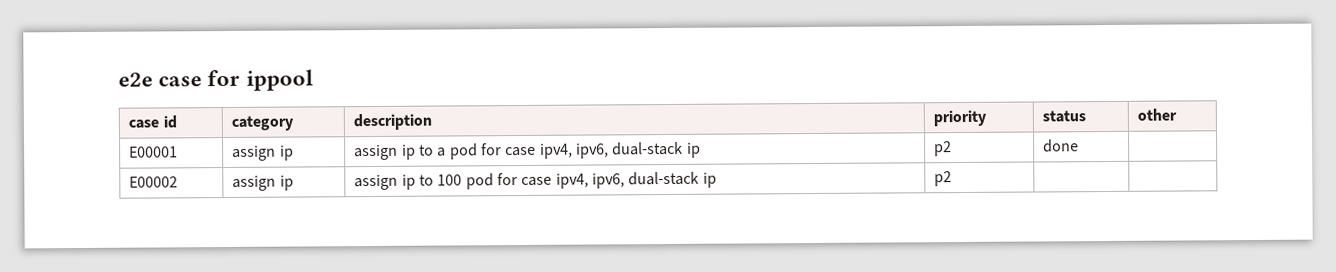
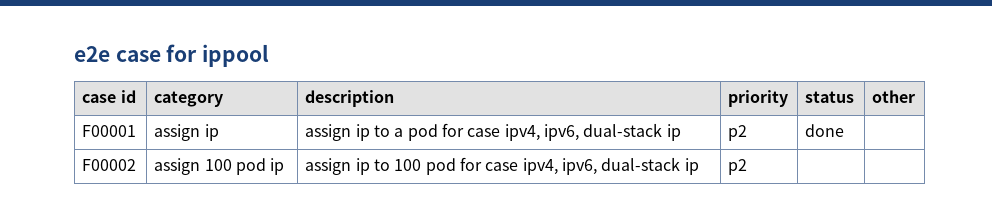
[129,146,179,158] E00001 -> [82,125,137,137] F00001
[129,176,179,188] [232,175,277,191] E00002 | assign -> [82,159,137,171] [154,158,266,175] F00002 | assign 100 pod

